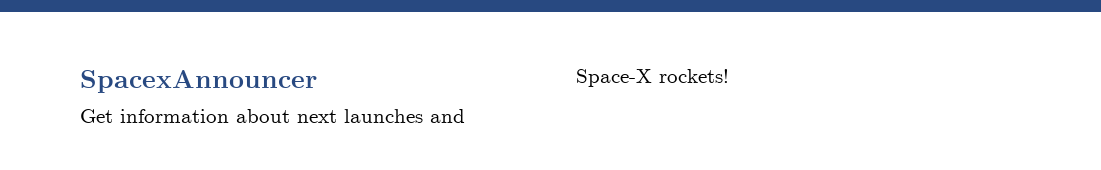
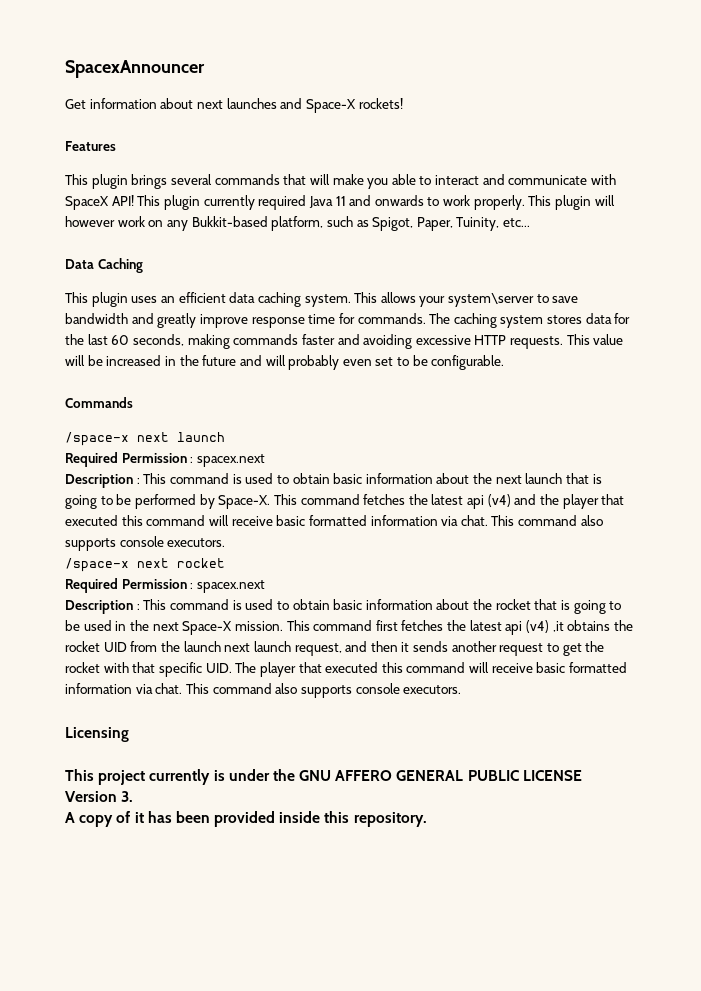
(729, 76) none -> [65,141,116,151] [65,174,617,189] [65,195,615,210] [65,216,531,231] [65,258,143,273] [65,292,579,307] [65,313,631,328] [65,334,624,349] [65,355,505,370] [65,397,133,408] [65,432,225,446] [65,452,265,467] [65,473,602,488] [65,494,625,509] [65,515,603,526] [65,536,226,551] [65,558,225,572] [65,578,265,593] [65,599,622,614] [65,620,633,635] [65,641,605,656] [65,662,628,677] [65,683,462,698] [65,727,129,742] [65,769,582,785] [65,791,134,802] [65,811,427,827] // Features // This plugin brings several commands that will make you able to interact and communicate with SpaceX API! This plugin currently required Java 11 and onwards to work properly. This plugin will however work on any Bukkit-based platform, such as Spigot, Paper, Tuinity, etc... // Data Caching // This plugin uses an efficient data caching system. This allows your system\server to save bandwidth and greatly improve response time for commands. The caching system stores data for the last 60 seconds, making commands faster and avoiding excessive HTTP requests. This value will be increased in the future and will probably even set to be configurable. // Commands // /space-x next launch // Required Permission : spacex.next // Description : This command is used to obtain basic information about the next launch that is going to be performed by Space-X. This command fetches the latest api (v4) and the player that executed this command will receive basic formatted information via chat. This command also supports console executors. // /space-x next rocket // Required Permission : spacex.next // Description : This command is used to obtain basic information about the rocket that is going to be used in the next Space-X mission. This command first fetches the latest api (v4) ,it obtains the rocket UID from the launch next launch request, and then it sends another request to get the rocket with that specific UID. The player that executed this command will receive basic formatted information via chat. This command also supports console executors. // Licensing // This project currently is under the GNU AFFERO GENERAL PUBLIC LICENSE Version 3. // A copy of it has been provided inside this repository.

